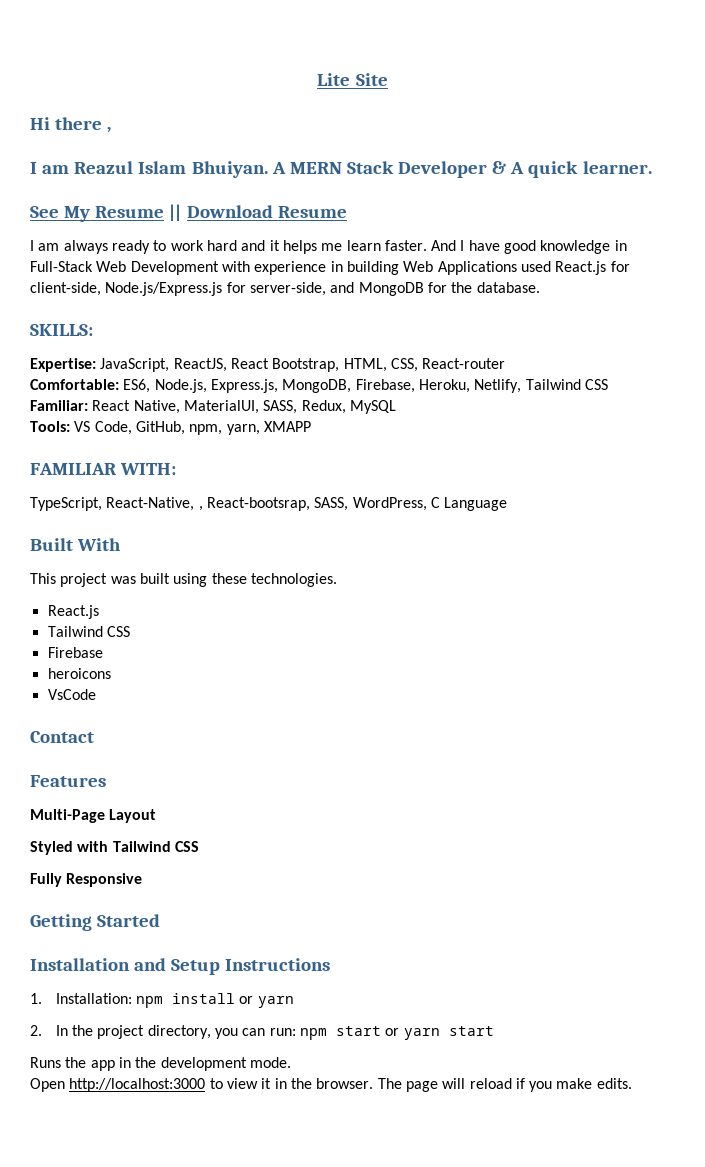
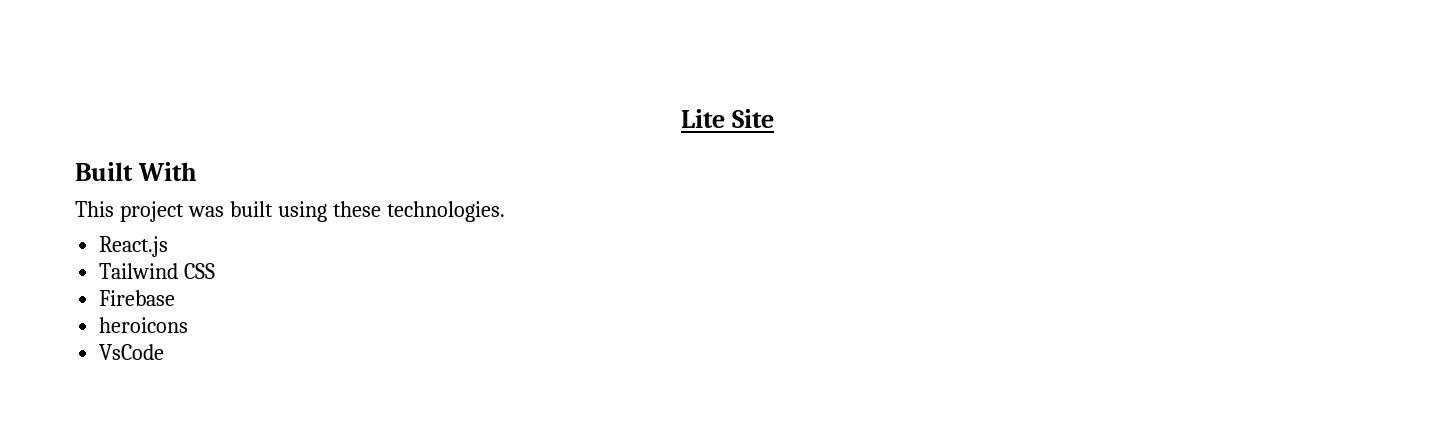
[30,117,112,133] [30,161,652,178] [30,204,347,222] [30,240,627,254] [30,261,630,275] [30,282,540,296] [30,324,93,336] [30,358,506,372] [30,379,608,393] [30,400,396,414] [30,421,311,435] [30,463,177,475] [30,497,508,511] // Hi there , // I am Reazul Islam Bhuiyan. A MERN Stack Developer & A quick learner. // See My Resume || Download Resume // I am always ready to work hard and it helps me learn faster. And I have good knowledge in Full-Stack Web Development with experience in building Web Applications used React.js for client-side, Node.js/Express.js for server-side, and MongoDB for the database. // SKILLS: // Expertise: JavaScript, ReactJS, React Bootstrap, HTML, CSS, React-router // Comfortable: ES6, Node.js, Express.js, MongoDB, Firebase, Heroku, Netlify, Tailwind CSS // Familiar: React Native, MaterialUI, SASS, Redux, MySQL // Tools: VS Code, GitHub, npm, yarn, XMAPP // FAMILIAR WITH: // TypeScript, React-Native, , React-bootsrap, SASS, WordPress, C Language -> (774, 118) none
[30,731,94,743] [30,775,106,787] [30,809,157,823] [30,841,199,855] [30,873,143,887] [30,914,161,931] [30,958,331,975] [30,993,294,1008] [30,1025,494,1040] [30,1057,291,1071] [30,1078,632,1092] // Contact // Features // Multi-Page Layout // Styled with Tailwind CSS // Fully Responsive // Getting Started // Installation and Setup Instructions // 1. Installation: npm install or yarn // 2. In the project directory, you can run: npm start or yarn start // Runs the app in the development mode. // Open http://localhost:3000 to view it in the browser. The page will reload if you make edits. -> (165, 352) none

